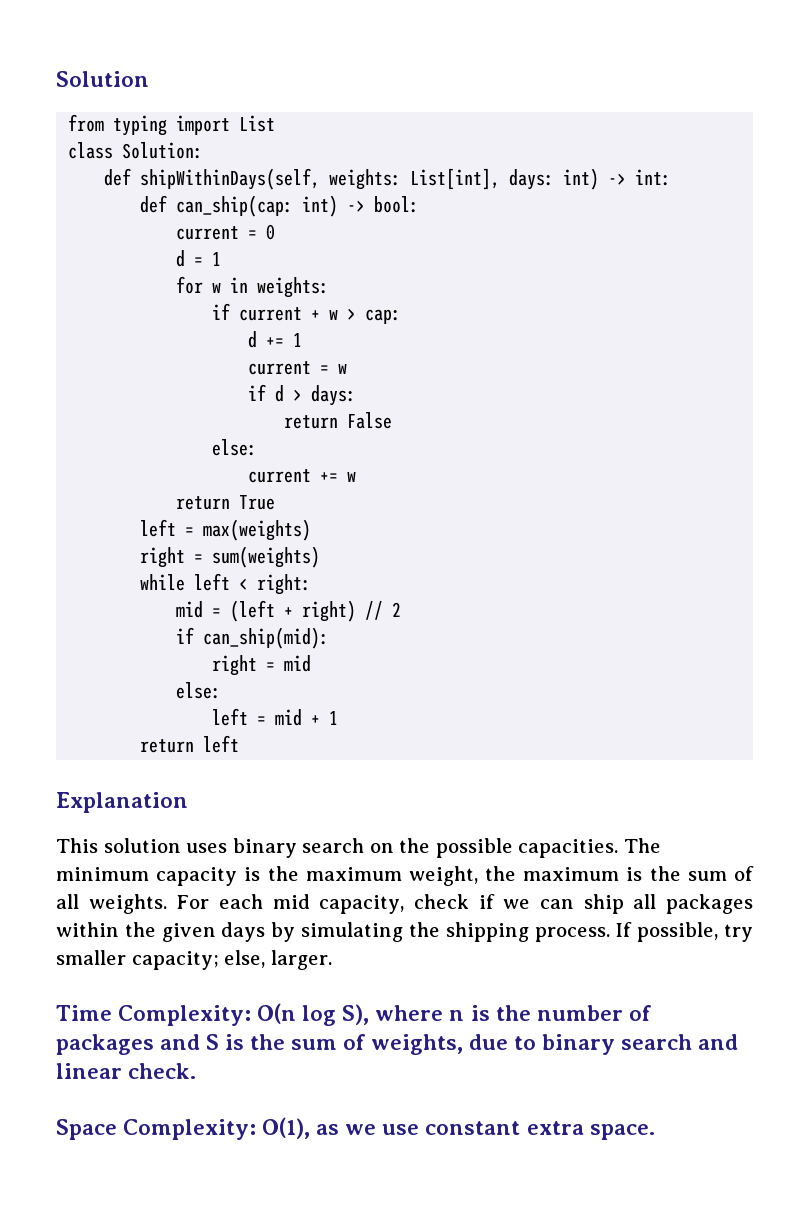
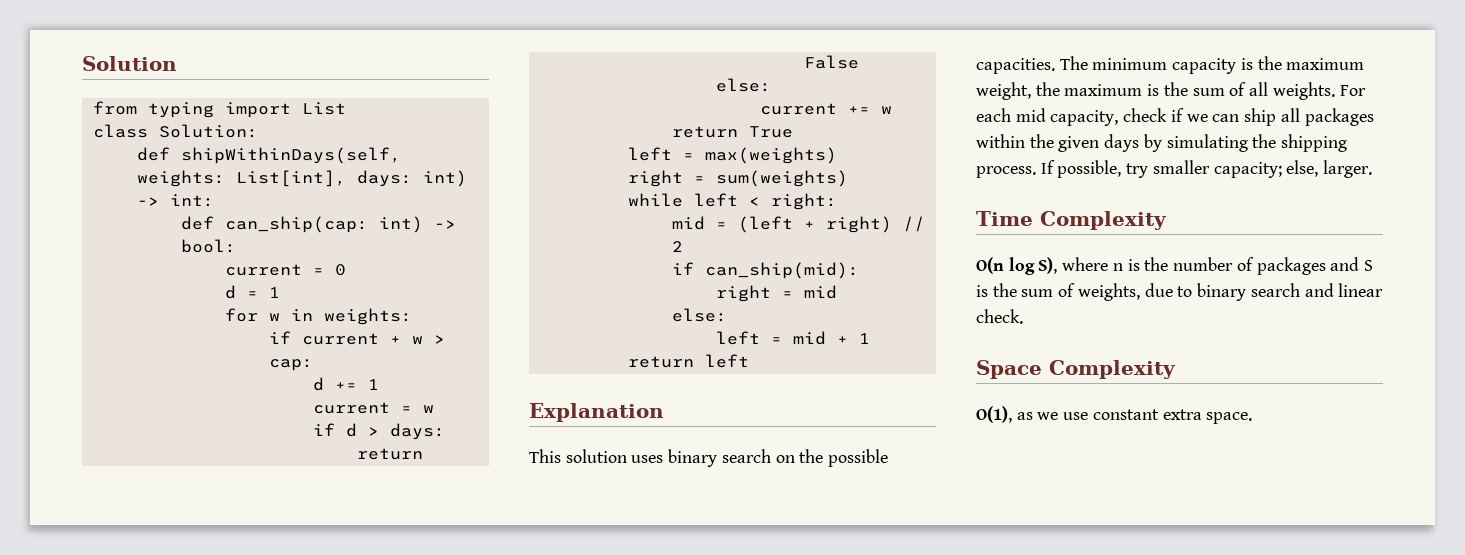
[118,1005,252,1026] Complexity: -> [1040,211,1167,230] Complexity //
[123,1119,257,1140] Complexity: -> [1049,360,1176,379] Complexity //

